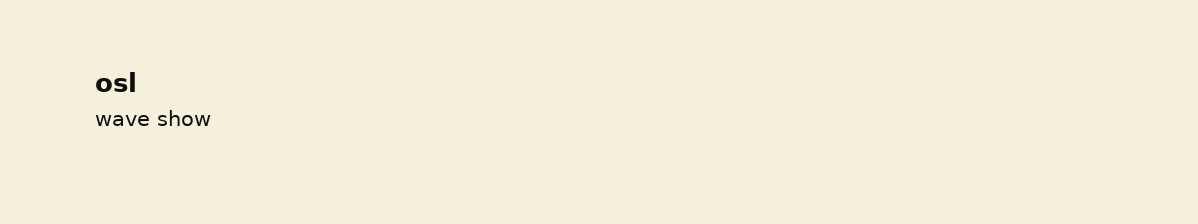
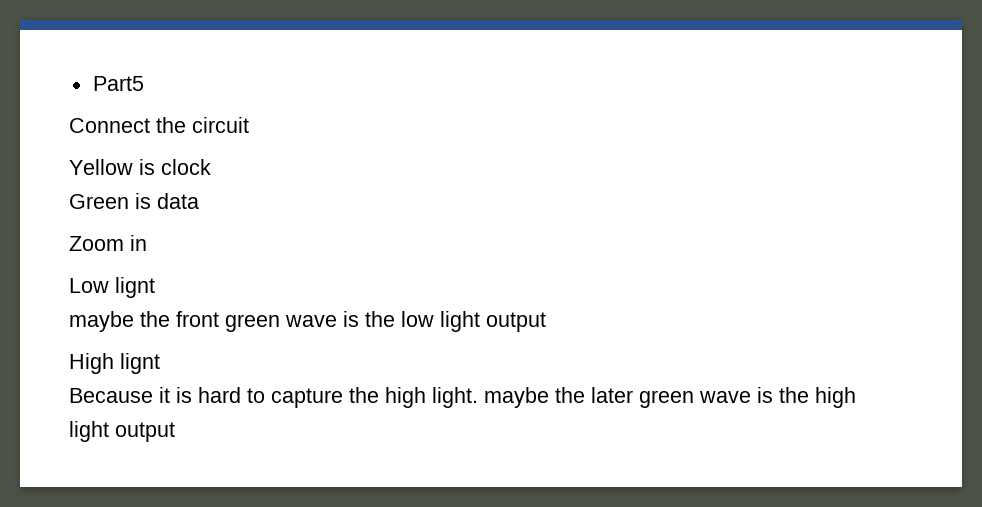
[95,72,137,92] [95,110,211,126] osl // wave show -> [92,76,144,91] [69,117,249,133] [69,159,211,175] [69,193,199,209] [69,235,147,251] [69,277,155,298] [69,311,546,332] [69,353,160,374] [69,387,856,408] [69,421,175,442] Part5 // Connect the circuit // Yellow is clock // Green is data // Zoom in // Low lignt // maybe the front green wave is the low light output // High lignt // Because it is hard to capture the high light. maybe the later green wave is the high light output

